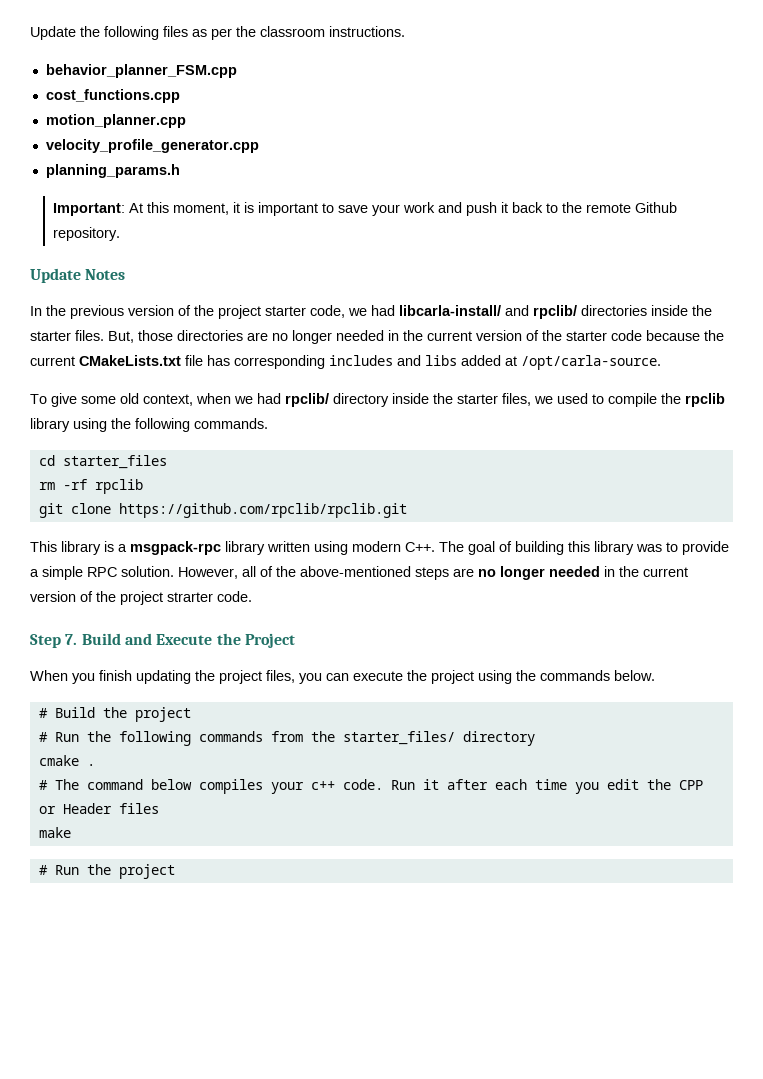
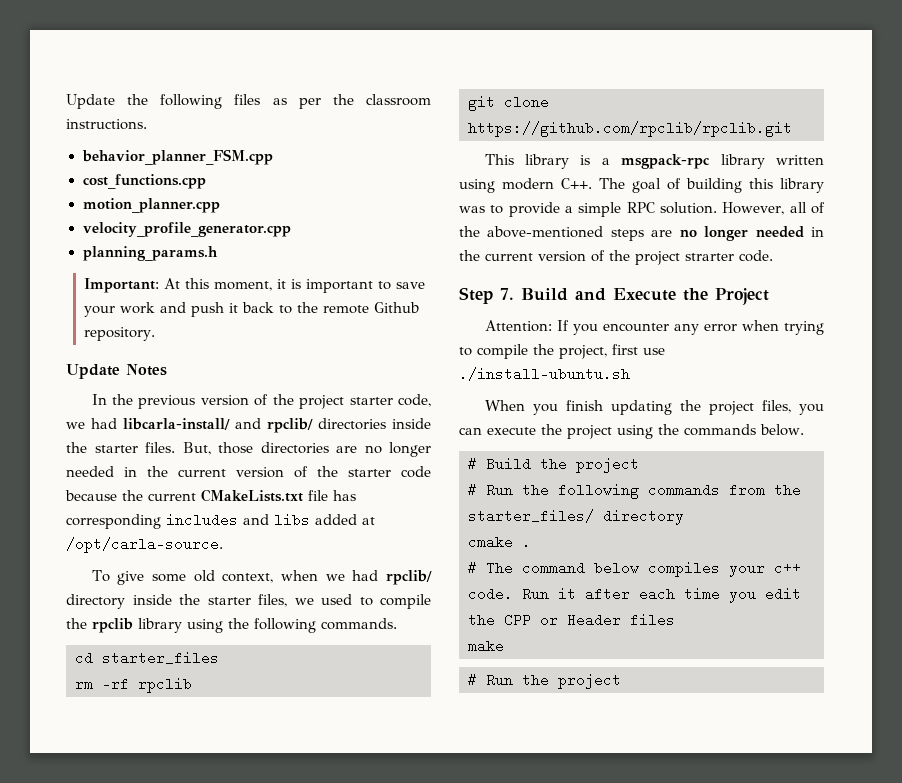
(295, 640) none -> [484,320,824,335] [459,344,665,359] [459,367,630,381] // Attention: If you encounter any error when trying to compile the project, first use ./install-ubuntu.sh

